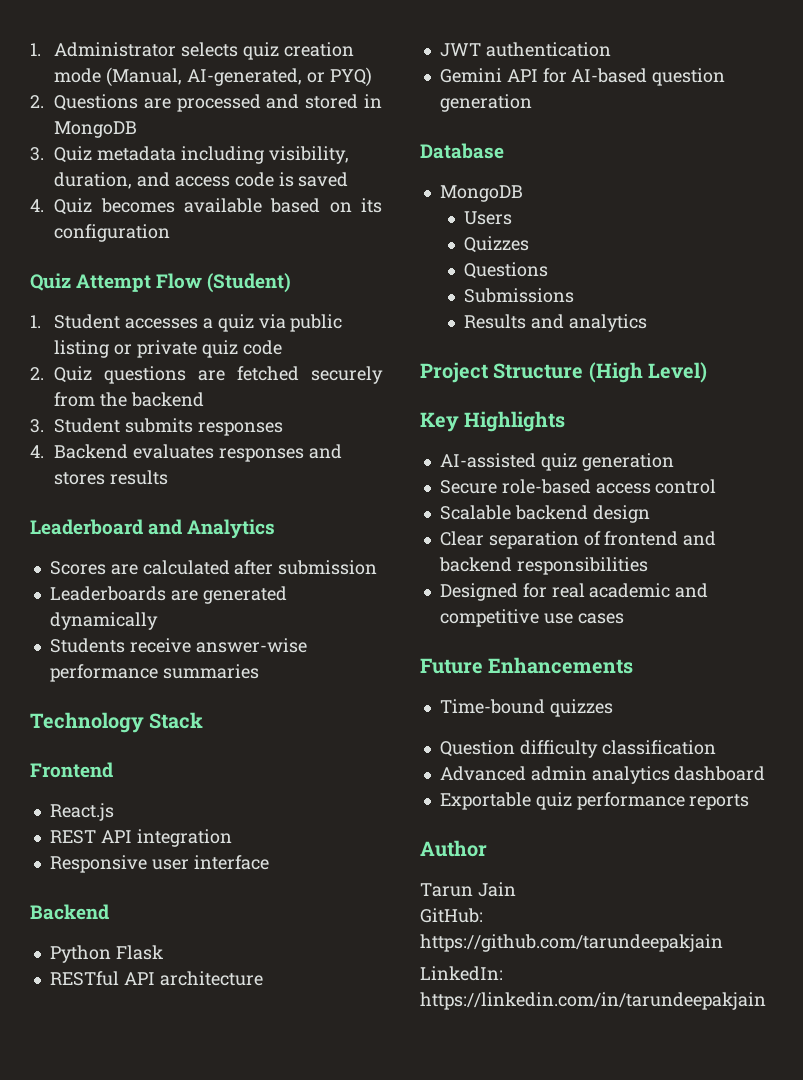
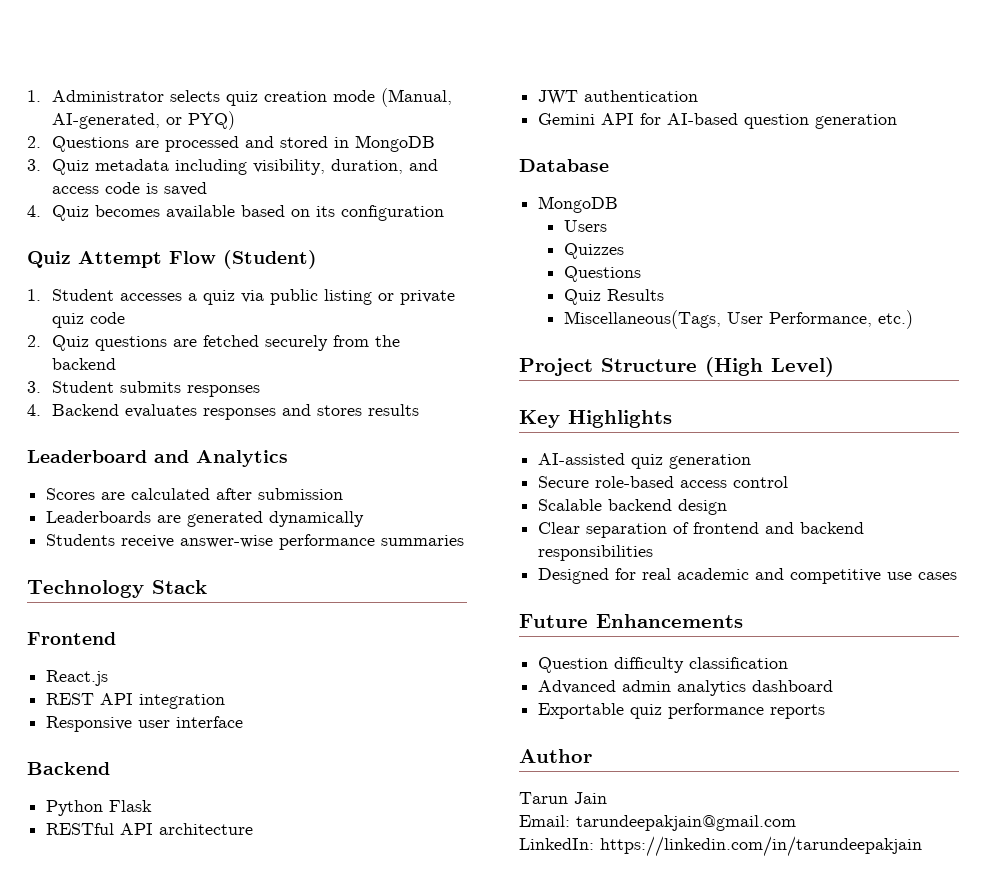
[463,288,574,303] [463,314,647,332] Submissions // Results and analytics -> [563,289,664,305] [563,310,913,329] Quiz Results // Miscellaneous(Tags, User Performance, etc.)
[439,699,613,717] // Time-bound quizzes -> (743, 621) none
[420,908,483,923] [420,934,723,952] GitHub: https://github.com/tarundeepakjain -> [519,815,796,831] Email: tarundeepakjain@gmail.com

